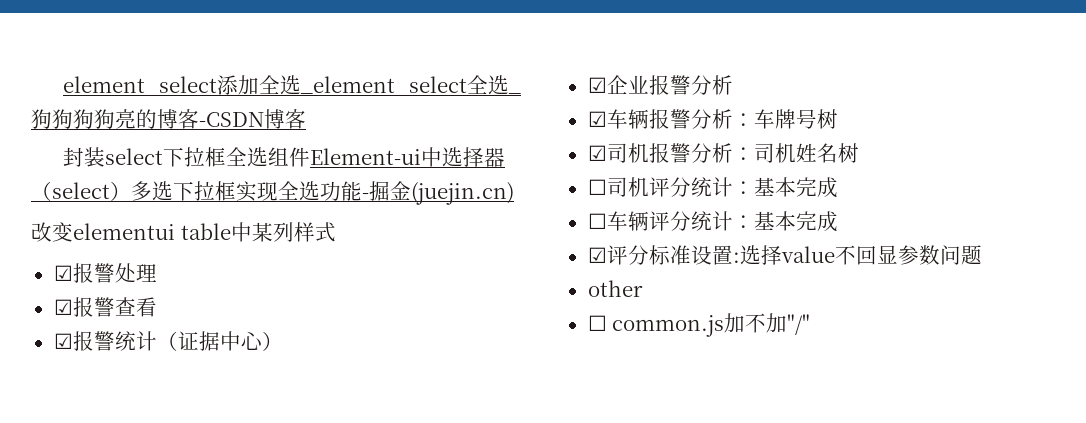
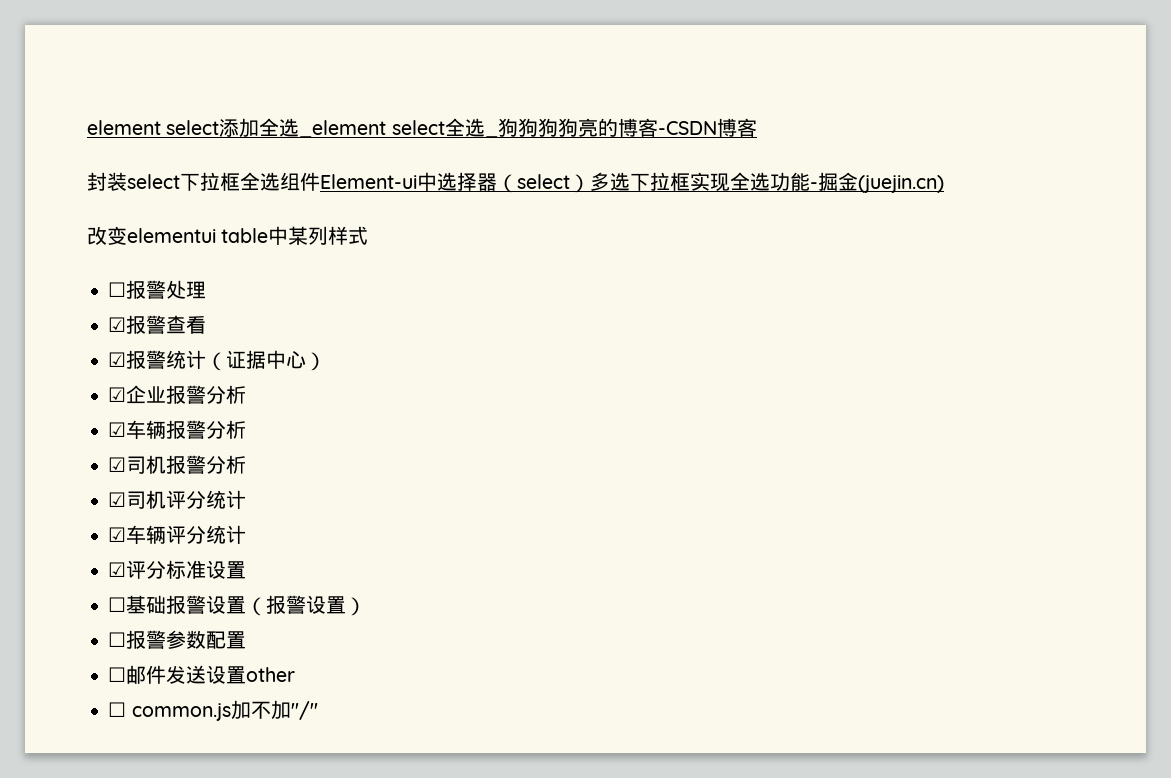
[53,265,73,281] ☑ -> [108,282,127,297] ☐
[732,109,838,129] ：车牌号树 -> (247, 429) none
[732,143,859,163] [587,179,607,195] ：司机姓名树 // ☐ -> [108,492,127,507] // ☑
[732,177,838,198] [587,213,607,229] ：基本完成 // ☐ -> [108,527,127,542] // ☑
[732,211,838,232] ：基本完成 -> (247, 534) none
[732,245,982,265] :选择value不回显参数问题 // -> [108,595,367,616] [108,630,247,649] [108,665,247,684] // ☐基础报警设置（报警设置） // ☐报警参数配置 // ☐邮件发送设置

